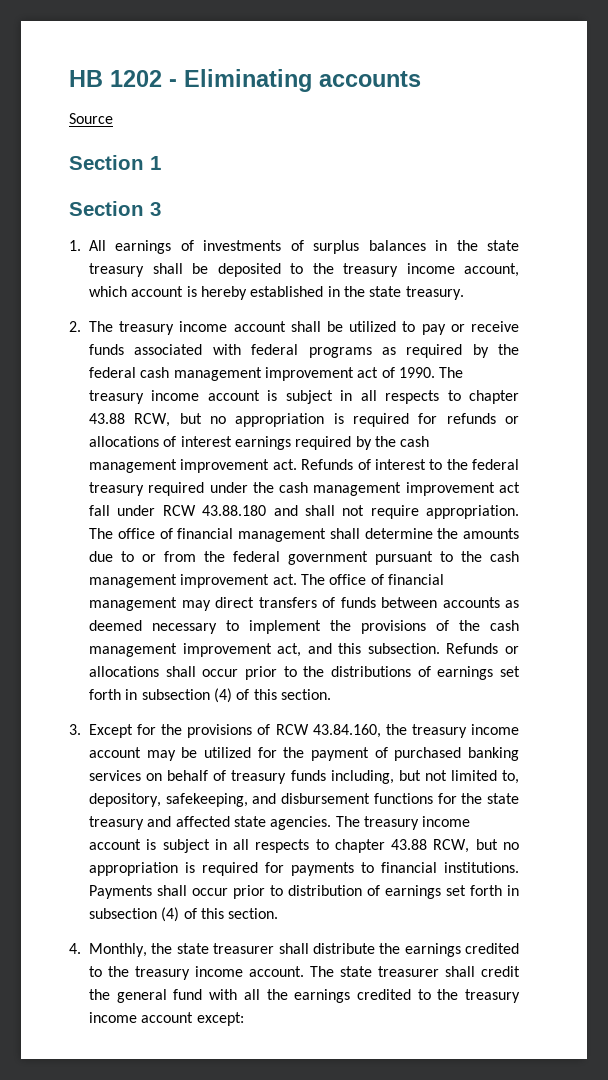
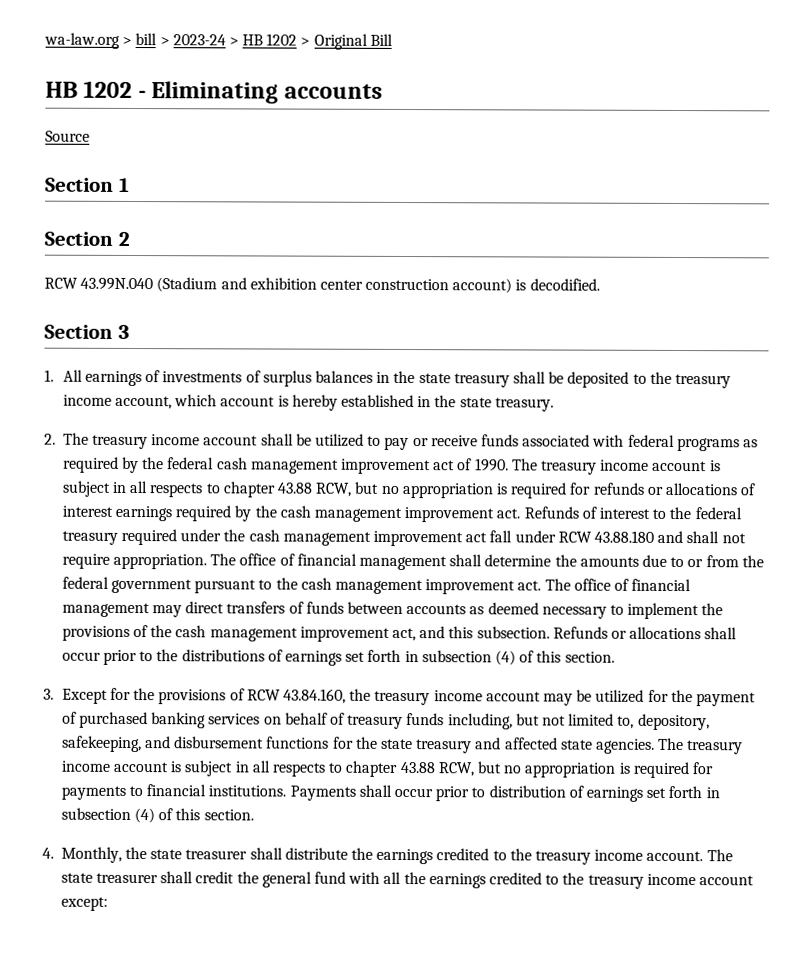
(69, 78) none -> [44,32,393,50] wa-law.org > bill > 2023-24 > HB 1202 > Original Bill //
(161, 163) none -> [44,231,130,246] [44,277,600,294] // Section 2 // RCW 43.99N.040 (Stadium and exhibition center construction account) is decodified.

